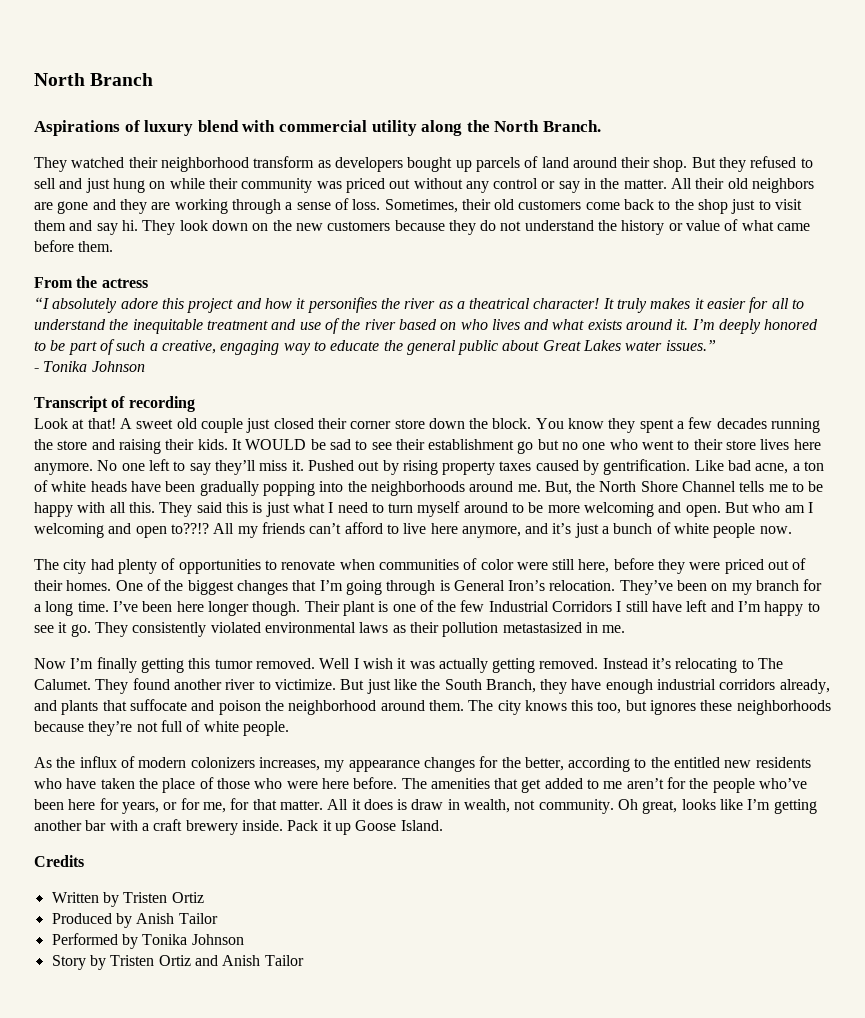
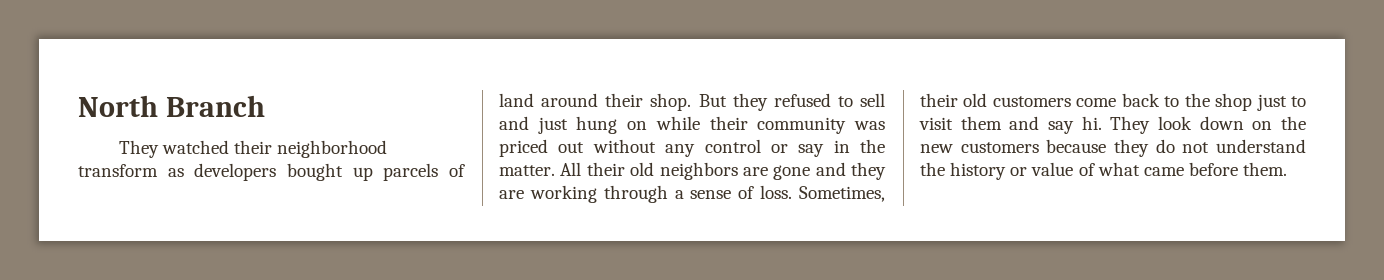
[34,120,601,136] // Aspirations of luxury blend with commercial utility along the North Branch. -> (266, 106) none
[34,276,148,288] [34,297,805,313] [34,318,819,334] [34,339,716,355] [34,361,145,372] [34,396,195,412] [34,417,821,433] [34,439,821,454] [34,459,825,475] [34,480,824,496] [34,501,814,517] [34,522,792,538] [34,558,807,574] [34,579,823,595] [34,600,820,616] [34,622,626,637] [34,657,784,673] [34,678,830,694] [34,699,831,715] [34,720,289,736] [34,756,811,772] [34,777,808,793] [34,798,817,814] [34,819,443,835] [34,855,84,867] [51,892,204,907] [51,913,218,928] [51,933,244,949] [51,955,304,970] // From the actress // “I absolutely adore this project and how it personifies the river as a theatrical character! It truly makes it easier for all to understand the inequitable treatment and use of the river based on who lives and what exists around it. I’m deeply honored to be part of such a creative, engaging way to educate the general public about Great Lakes water issues.” // - Tonika Johnson // Transcript of recording // Look at that! A sweet old couple just closed their corner store down the block. You know they spent a few decades running the store and raising their kids. It WOULD be sad to see their establishment go but no one who went to their store lives here anymore. No one left to say they’ll miss it. Pushed out by rising property taxes caused by gentrification. Like bad acne, a ton of white heads have been gradually popping into the neighborhoods around me. But, the North Shore Channel tells me to be happy with all this. They said this is just what I need to turn myself around to be more welcoming and open. But who am I welcoming and open to??!? All my friends can’t afford to live here anymore, and it’s just a bunch of white people now. // The city had plenty of opportunities to renovate when communities of color were still here, before they were priced out of their homes. One of the biggest changes that I’m going through is General Iron’s relocation. They’ve been on my branch for a long time. I’ve been here longer though. Their plant is one of the few Industrial Corridors I still have left and I’m happy to see it go. They consistently violated environmental laws as their pollution metastasized in me. // Now I’m finally getting this tumor removed. Well I wish it was actually getting removed. Instead it’s relocating to The Calumet. They found another river to victimize. But just like the South Branch, they have enough industrial corridors already, and plants that suffocate and poison the neighborhood around them. The city knows this too, but ignores these neighborhoods because they’re not full of white people. // As the influx of modern colonizers increases, my appearance changes for the better, according to the entitled new residents who have taken the place of those who were here before. The amenities that get added to me aren’t for the people who’ve been here for years, or for me, for that matter. All it does is draw in wealth, not community. Oh great, looks like I’m getting another bar with a craft brewery inside. Pack it up Goose Island. // Credits // Written by Tristen Ortiz // Produced by Anish Tailor // Performed by Tonika Johnson // Story by Tristen Ortiz and Anish Tailor -> (1288, 169) none

